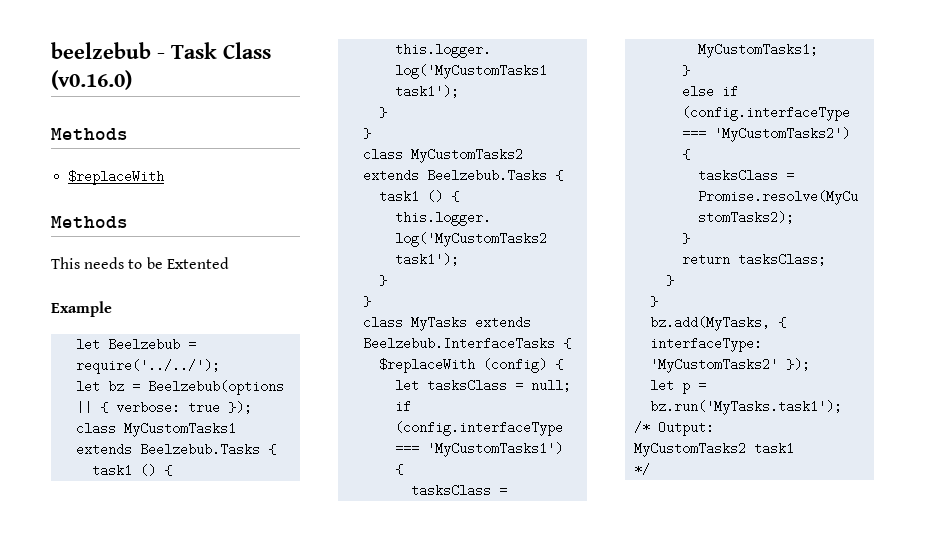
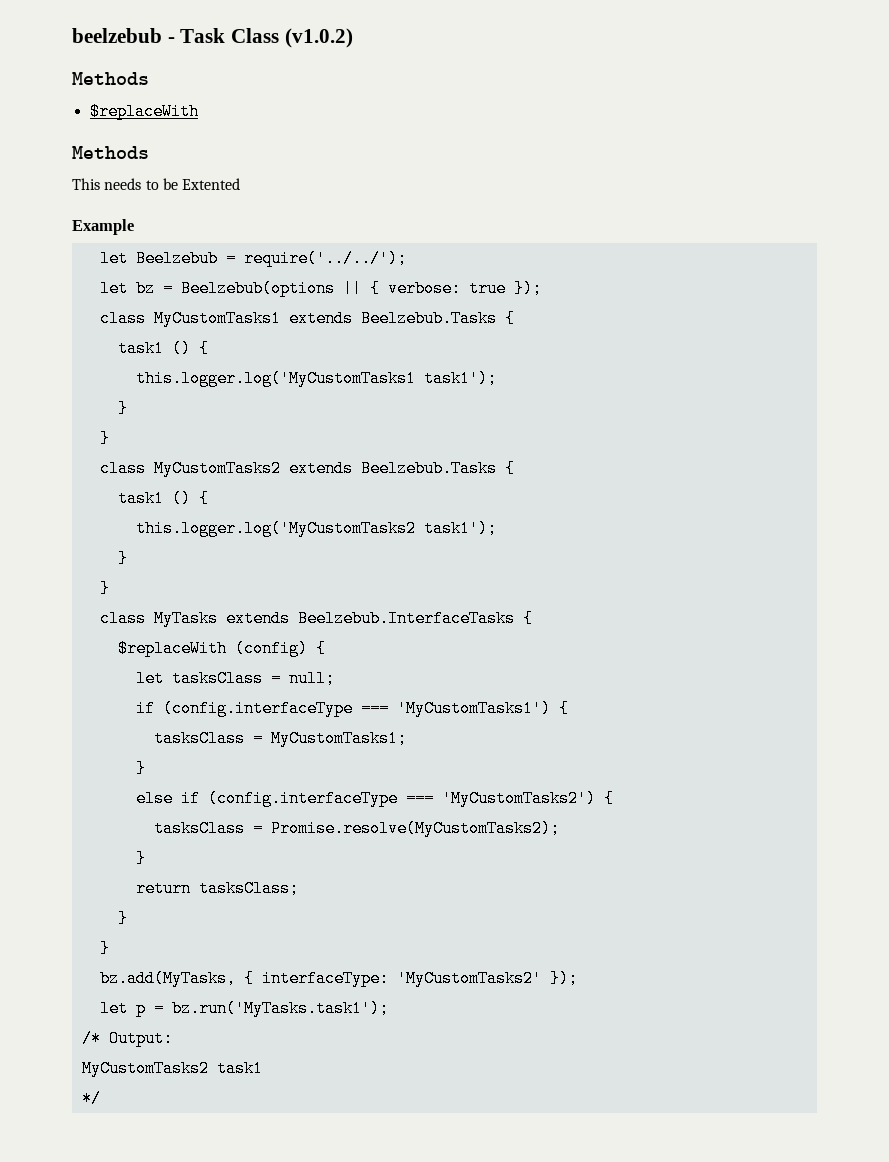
[51,70,132,90] (v0.16.0) -> [284,28,353,48] (v1.0.2)

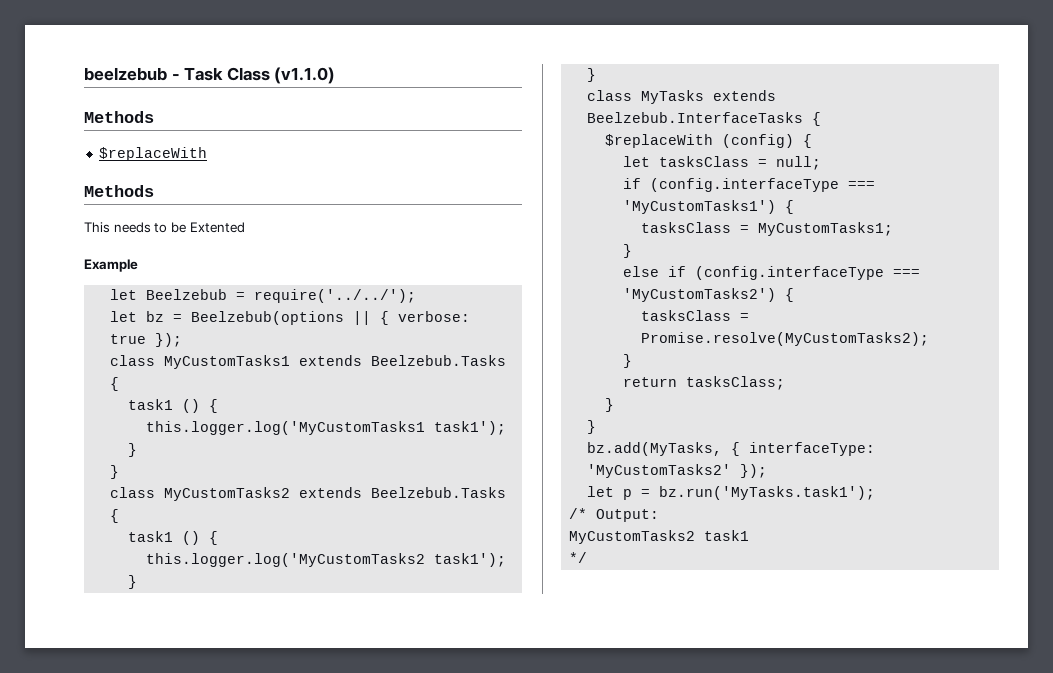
[284,28,353,48] (v1.0.2) -> [274,67,336,84] (v1.1.0)

